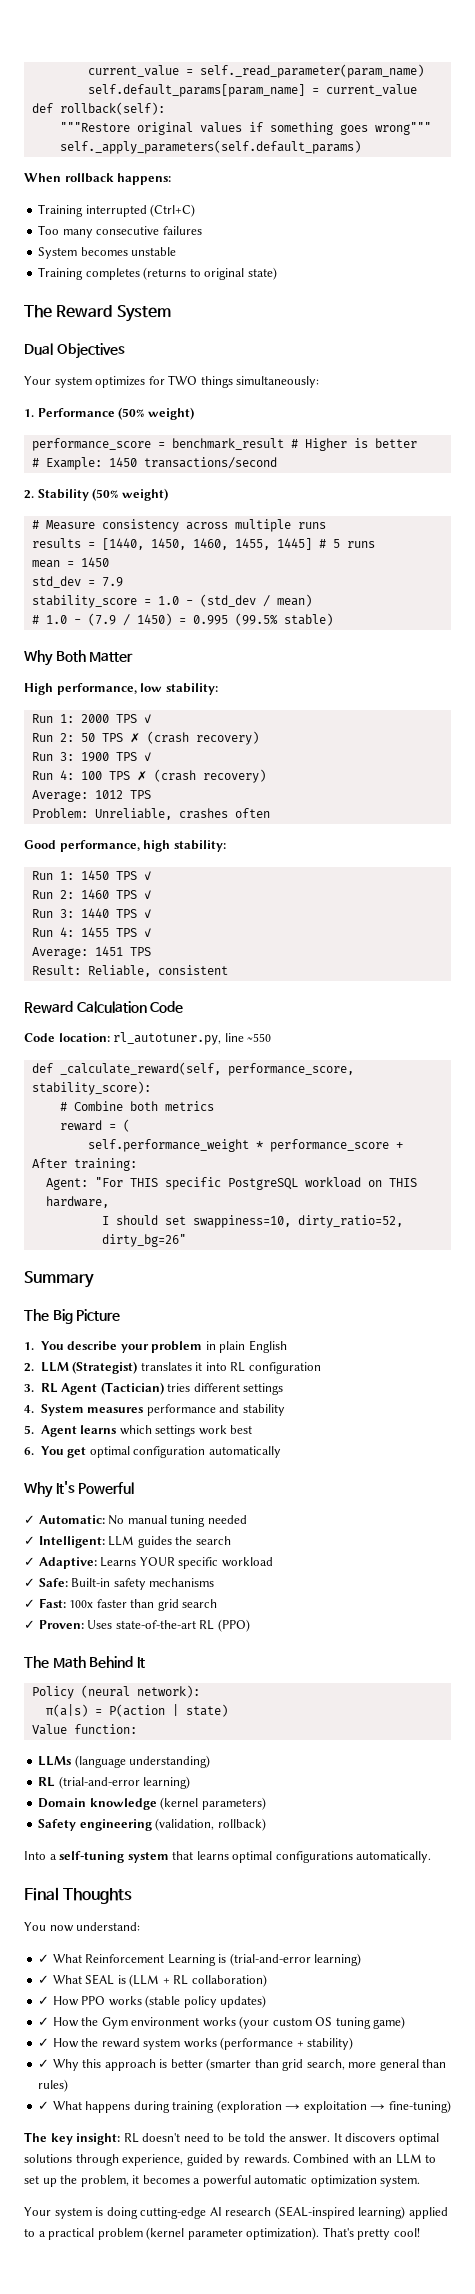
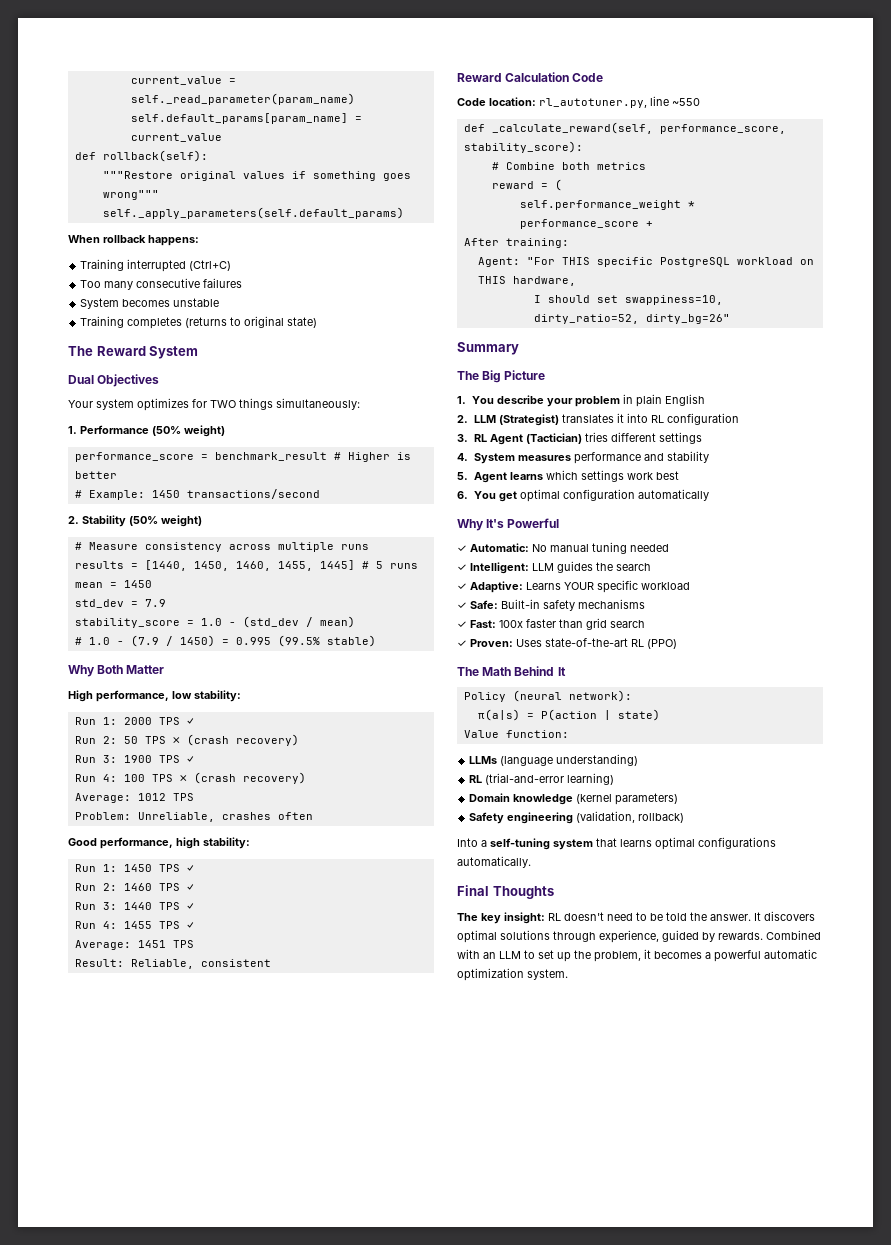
[24,1922,141,1932] [38,1953,362,1966] [38,1974,267,1987] [38,1995,267,2008] [38,2016,406,2029] [38,2037,354,2050] [38,2058,447,2071] [38,2079,69,2092] [38,2100,451,2113] // You now understand: // ✓ What Reinforcement Learning is (trial-and-error learning) // ✓ What SEAL is (LLM + RL collaboration) // ✓ How PPO works (stable policy updates) // ✓ How the Gym environment works (your custom OS tuning game) // ✓ How the reward system works (performance + stability) // ✓ Why this approach is better (smarter than grid search, more general than rules) // ✓ What happens during training (exploration → exploitation → fine-tuning) -> (554, 892) none
[24,2206,448,2219] [24,2227,420,2240] // Your system is doing cutting-edge AI research (SEAL-inspired learning) applied to a practical problem (kernel parameter optimization). That's pretty cool! -> (568, 974) none

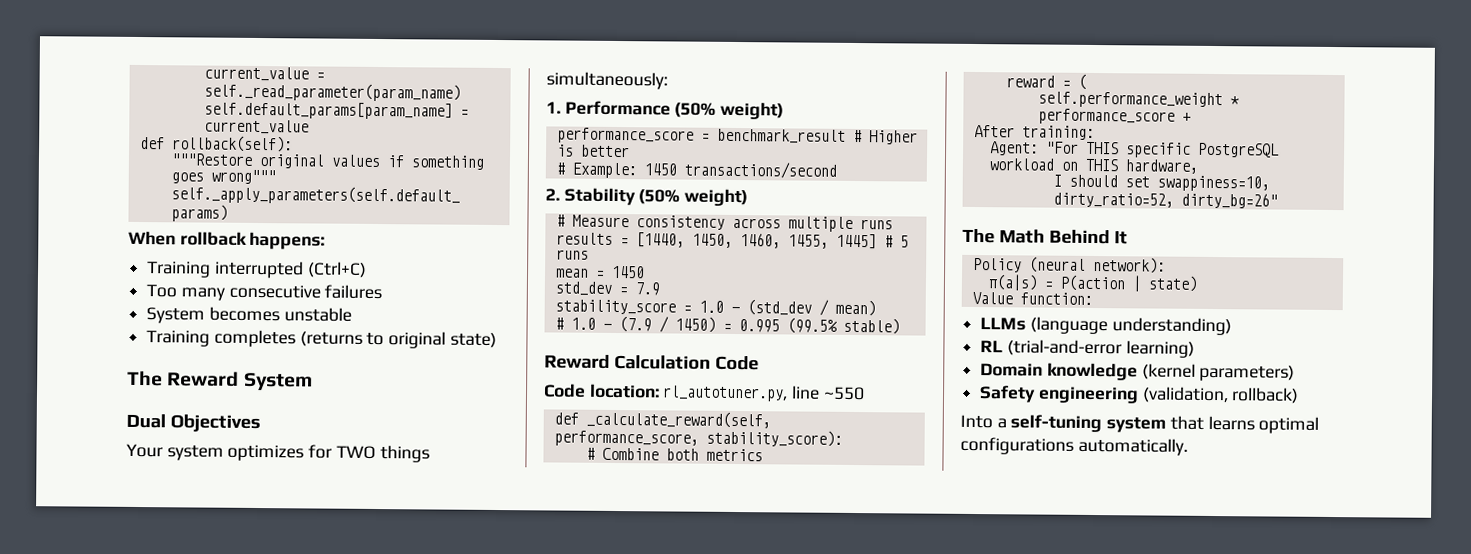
[68,665,165,677] [68,690,241,702] [74,717,194,725] [74,734,299,746] [74,755,194,763] [74,772,306,784] [74,793,194,803] [74,812,313,822] [68,837,250,849] [74,864,194,872] [74,883,194,891] [74,902,194,910] [74,921,194,929] [74,940,194,950] [74,959,271,969] // Why Both Matter // High performance, low stability: // Run 1: 2000 TPS ✓ // Run 2: 50 TPS ✗ (crash recovery) // Run 3: 1900 TPS ✓ // Run 4: 100 TPS ✗ (crash recovery) // Average: 1012 TPS // Problem: Unreliable, crashes often // Good performance, high stability: // Run 1: 1450 TPS ✓ // Run 2: 1460 TPS ✓ // Run 3: 1440 TPS ✓ // Run 4: 1455 TPS ✓ // Average: 1451 TPS // Result: Reliable, consistent -> (900, 326) none
[457,342,519,355] [457,370,546,383] [457,394,705,407] [457,413,739,426] [457,432,702,445] [457,451,709,464] [457,470,679,483] [457,489,709,502] [457,518,560,531] [457,542,669,554] [457,561,651,574] [457,580,690,593] [457,599,645,611] [457,618,645,630] [457,638,677,649] // Summary // The Big Picture // 1. You describe your problem in plain English // 2. LLM (Strategist) translates it into RL configuration // 3. RL Agent (Tactician) tries different settings // 4. System measures performance and stability // 5. Agent learns which settings work best // 6. You get optimal configuration automatically // Why It's Powerful // ✓ Automatic: No manual tuning needed // ✓ Intelligent: LLM guides the search // ✓ Adaptive: Learns YOUR specific workload // ✓ Safe: Built-in safety mechanisms // ✓ Fast: 100x faster than grid search // ✓ Proven: Uses state-of-the-art RL (PPO) -> (1278, 200) none
[457,885,554,899] [457,911,815,924] [457,930,821,943] [457,949,817,962] [457,968,568,981] // Final Thoughts // The key insight: RL doesn't need to be told the answer. It discovers optimal solutions through experience, guided by rewards. Combined with an LLM to set up the problem, it becomes a powerful automatic optimization system. -> (1188, 446) none

